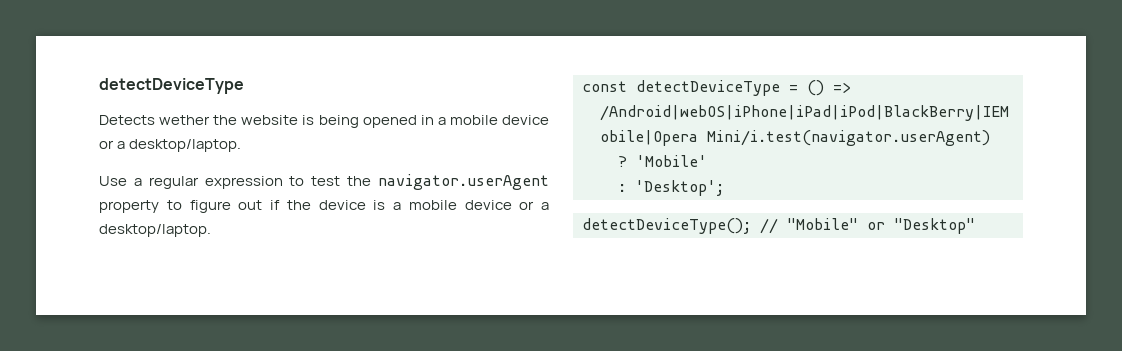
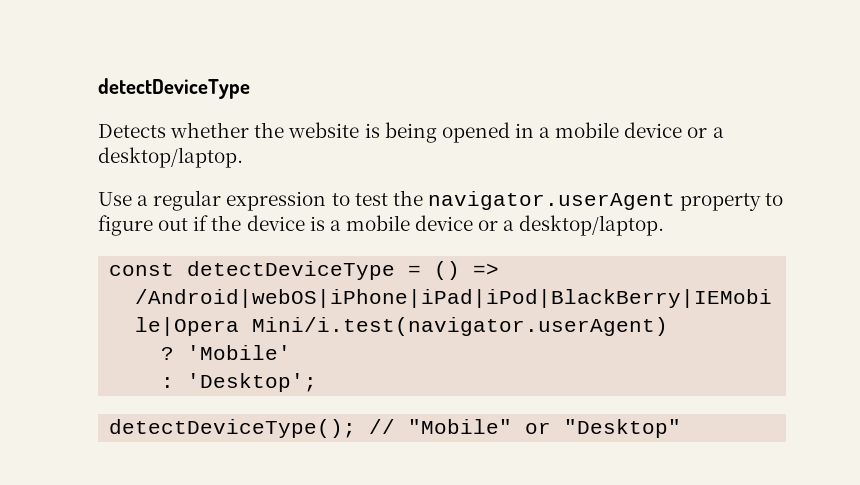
[159,115,211,125] wether -> [170,122,250,138] whether

